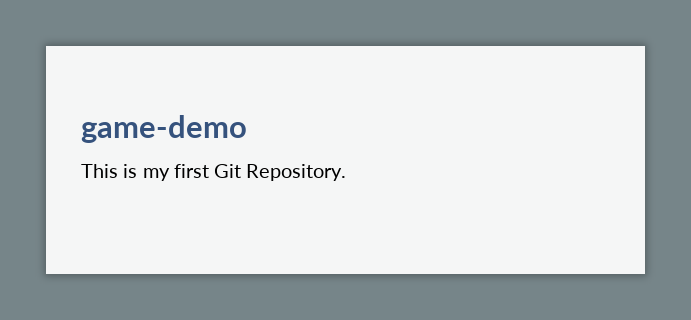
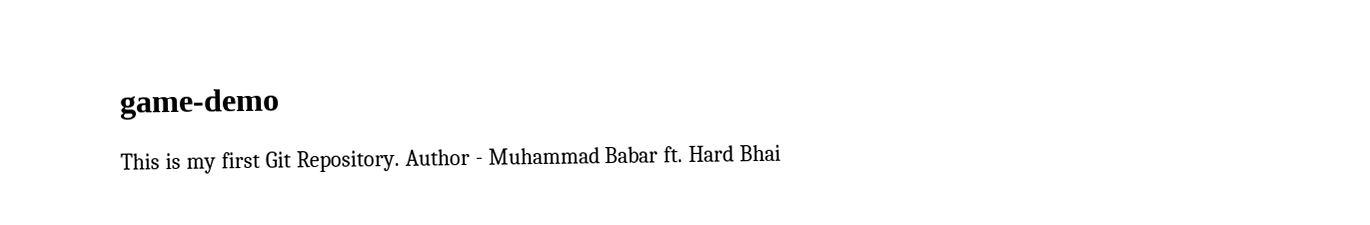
(347, 172) none -> [404,144,782,166] Author - Muhammad Babar ft. Hard Bhai

